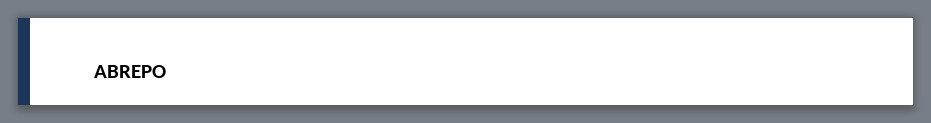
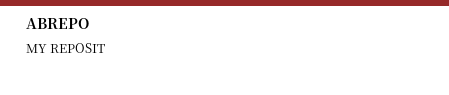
(166, 71) none -> [26,43,106,53] // MY REPOSIT

